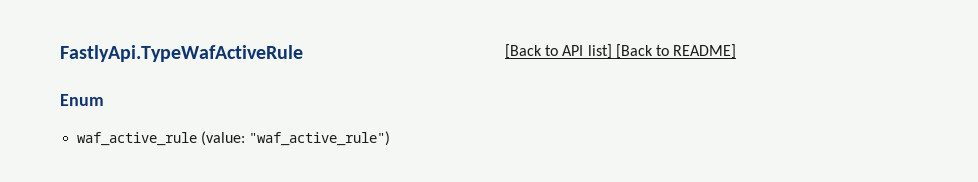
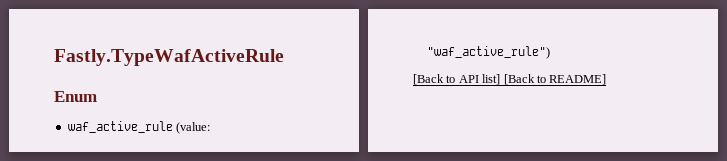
[60,45,303,62] FastlyApi.TypeWafActiveRule -> [54,49,284,66] Fastly.TypeWafActiveRule

